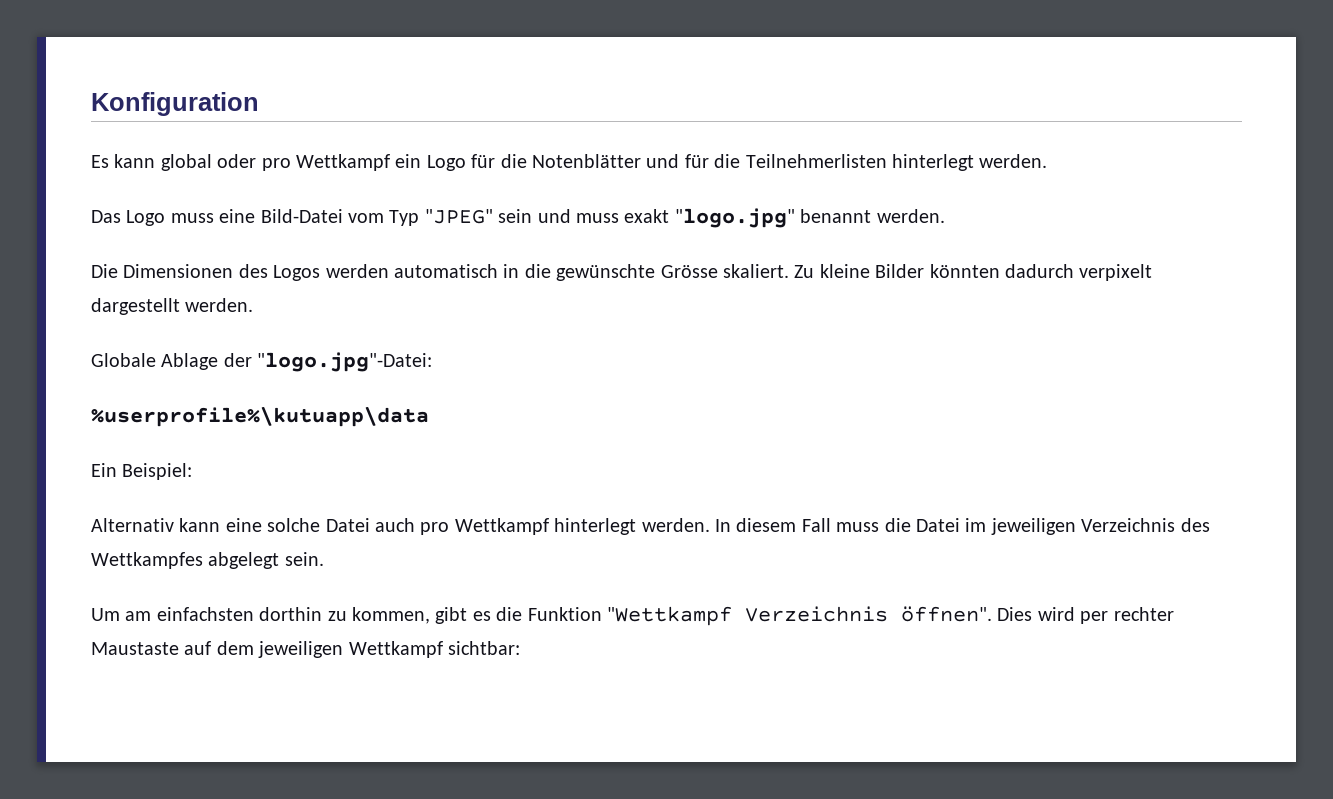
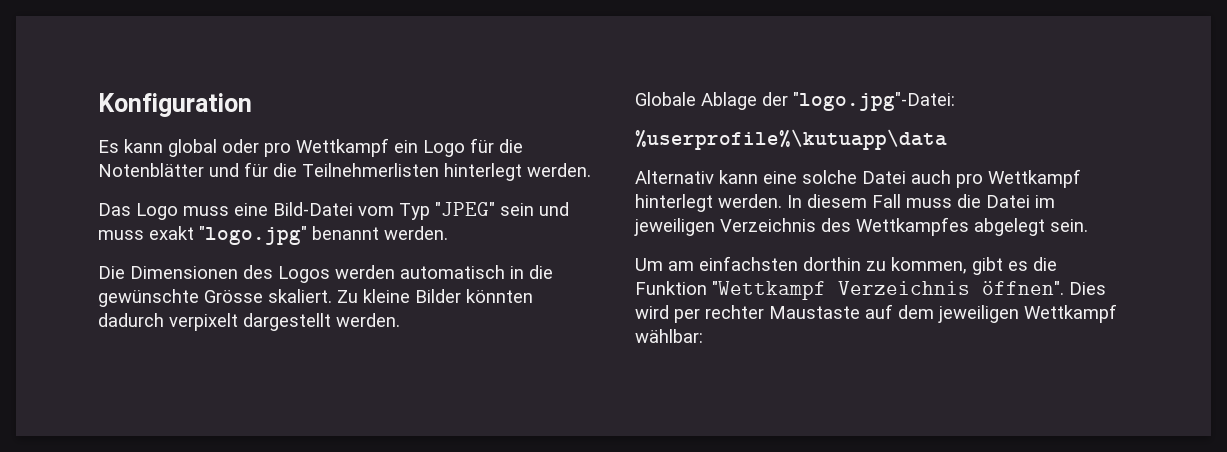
[91,463,193,480] // Ein Beispiel: -> (947, 139) none
[448,641,520,655] sichtbar: -> [635,329,703,343] wählbar:

